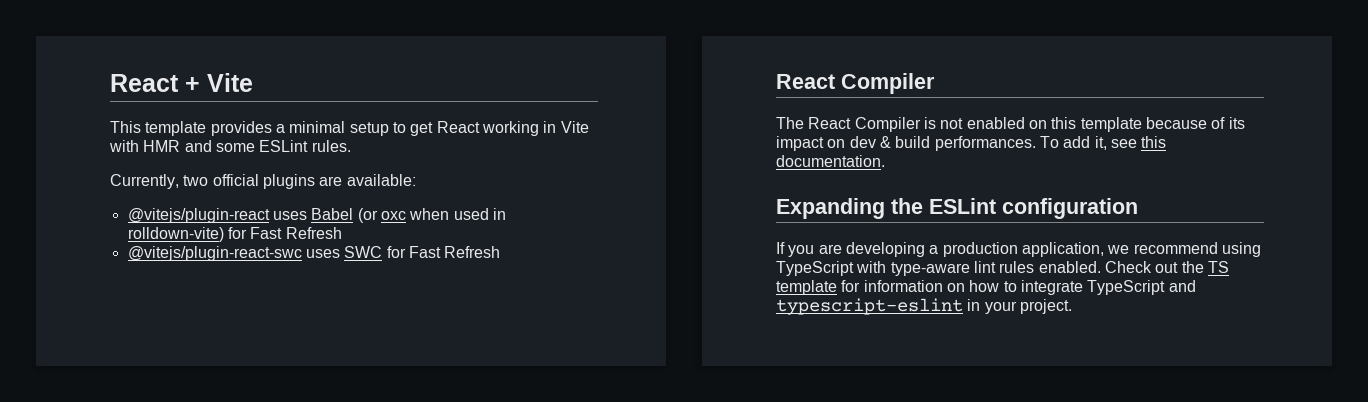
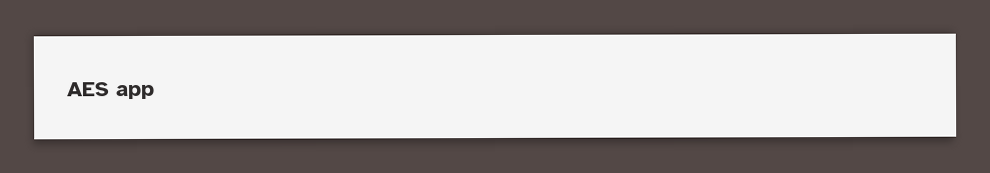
[110,73,253,92] [110,121,589,136] [109,140,351,152] [110,174,416,189] [127,208,506,223] [127,227,342,242] [127,246,501,261] [776,73,935,94] [776,117,1245,132] [776,136,1167,151] [776,155,885,167] [776,198,1138,219] [776,242,1261,257] [776,261,1229,276] [776,280,1196,295] [776,298,1072,315] React + Vite // This template provides a minimal setup to get React working in Vite with HMR and some ESLint rules. // Currently, two official plugins are available: // @vitejs/plugin-react uses Babel (or oxc when used in rolldown-vite) for Fast Refresh // @vitejs/plugin-react-swc uses SWC for Fast Refresh // React Compiler // The React Compiler is not enabled on this template because of its impact on dev & build performances. To add it, see this documentation. // Expanding the ESLint configuration // If you are developing a production application, we recommend using TypeScript with type-aware lint rules enabled. Check out the TS template for information on how to integrate TypeScript and typescript-eslint in your project. -> [66,82,155,100] AES app

